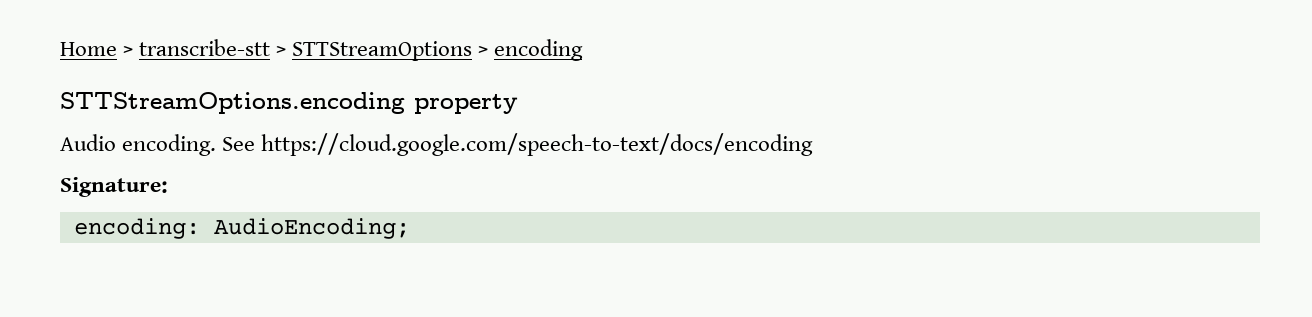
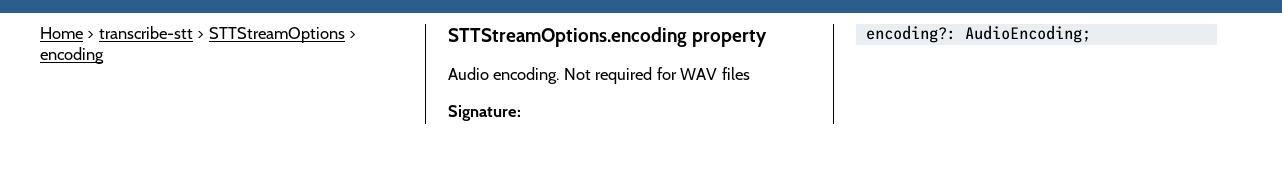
[222,133,814,156] See https://cloud.google.com/speech-to-text/docs/encoding -> [563,67,750,84] Not required for WAV files
[73,218,200,239] encoding: -> [865,25,956,43] encoding?:

